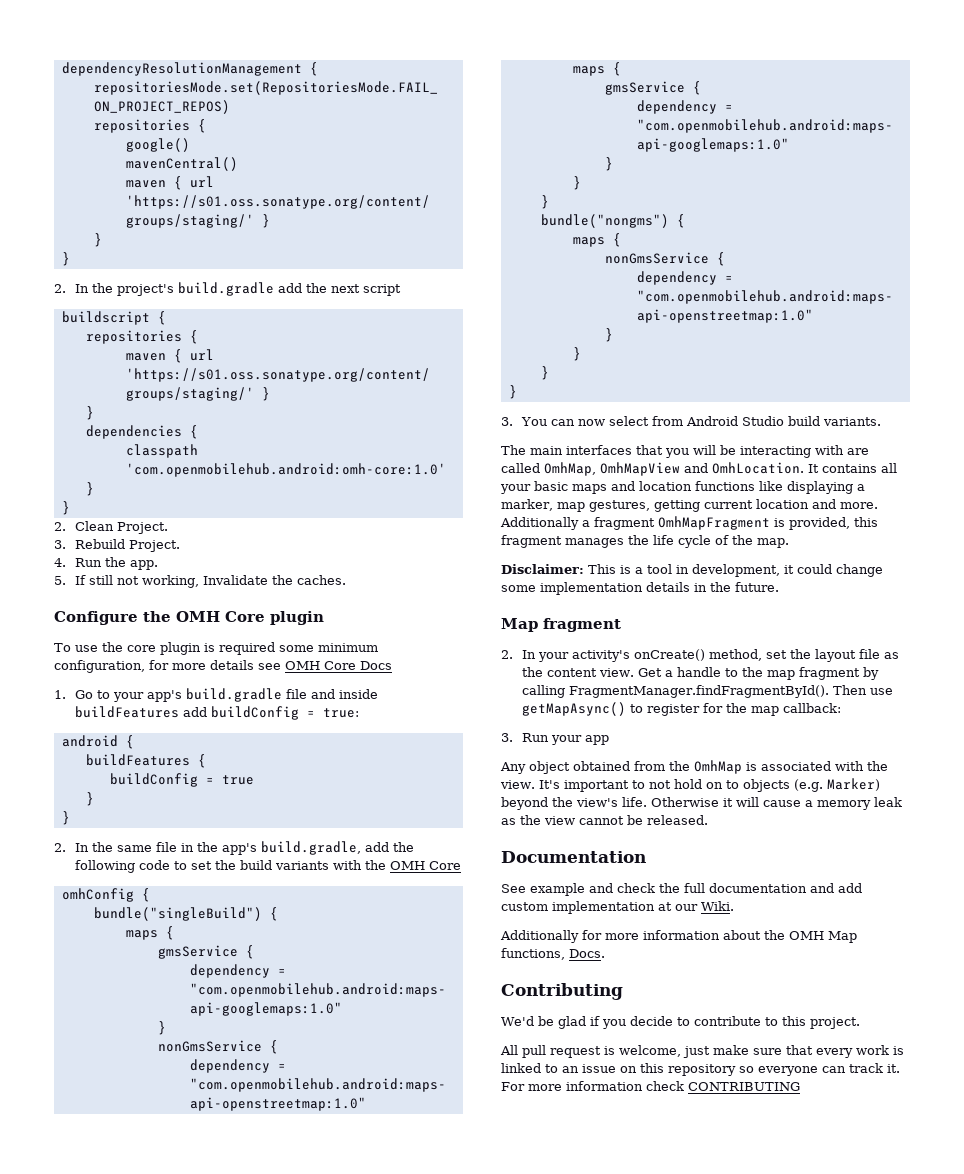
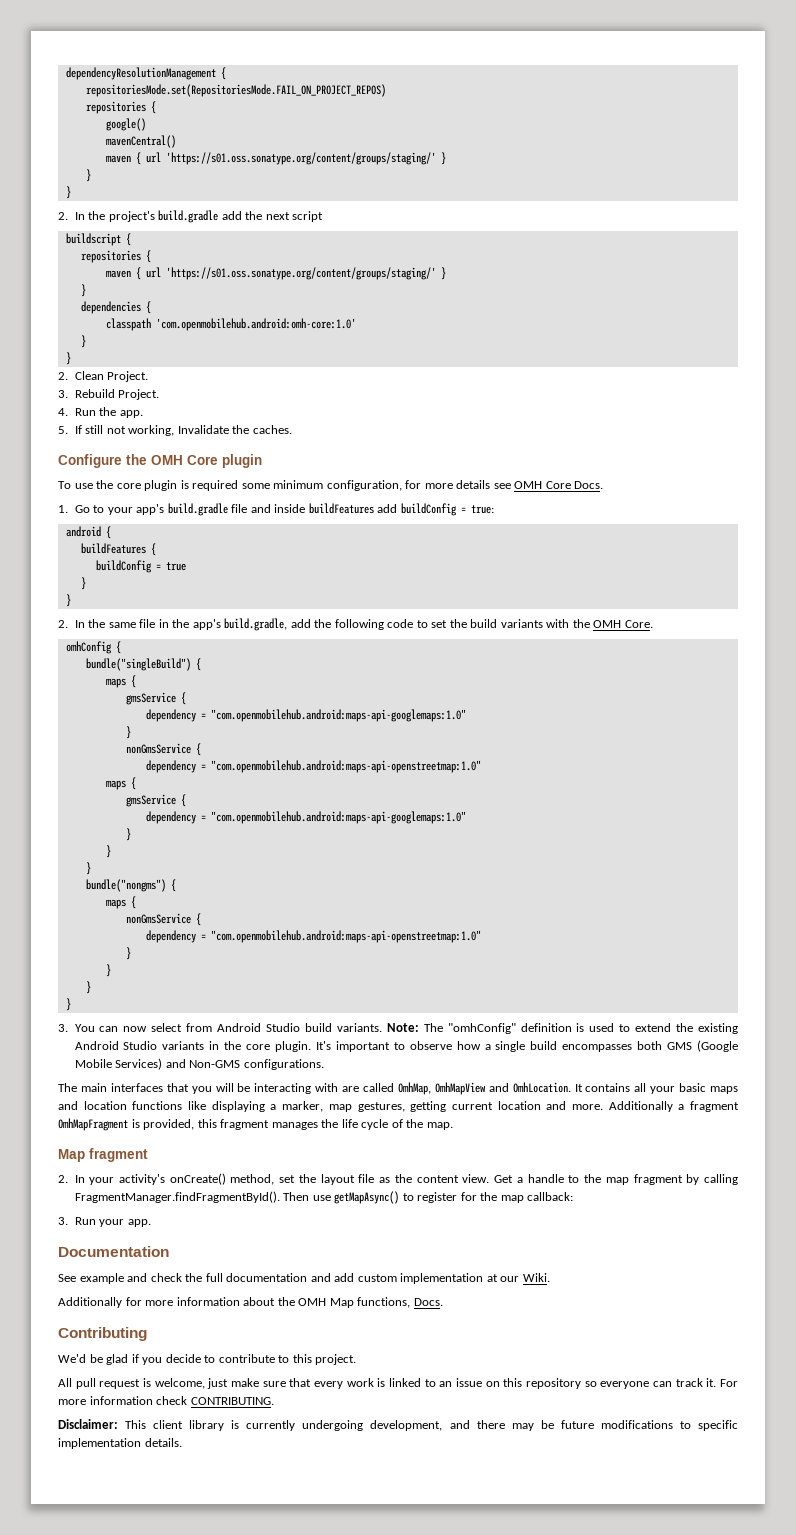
[360,661,392,670] Docs -> [574,481,604,489] Docs.
[428,861,461,870] Core -> [624,620,653,628] Core.
(881, 421) none -> [386,1023,738,1034] [74,1040,738,1052] [74,1058,324,1070] Note: The "omhConfig" definition is used to extend the existing Android Studio variants in the core plugin. It's important to observe how a single build encompasses both GMS (Google Mobile Services) and Non-GMS configurations.
[501,564,883,577] [501,582,779,595] // Disclaimer: This is a tool in development, it could change some implementation details in the future. -> (453, 1126) none
[584,735,609,745] [500,760,888,774] [500,778,880,792] [501,797,902,810] [501,815,708,825] app // Any object obtained from the OmhMap is associated with the view. It's important to not hold on to objects (e.g. Marker) beyond the view's life. Otherwise it will cause a memory leak as the view cannot be released. -> [127,1219,151,1227] app.
[688,1082,800,1091] CONTRIBUTING -> [190,1397,274,1405] [58,1419,739,1431] [58,1438,182,1449] CONTRIBUTING. // Disclaimer: This client library is currently undergoing development, and there may be future modifications to specific implementation details.

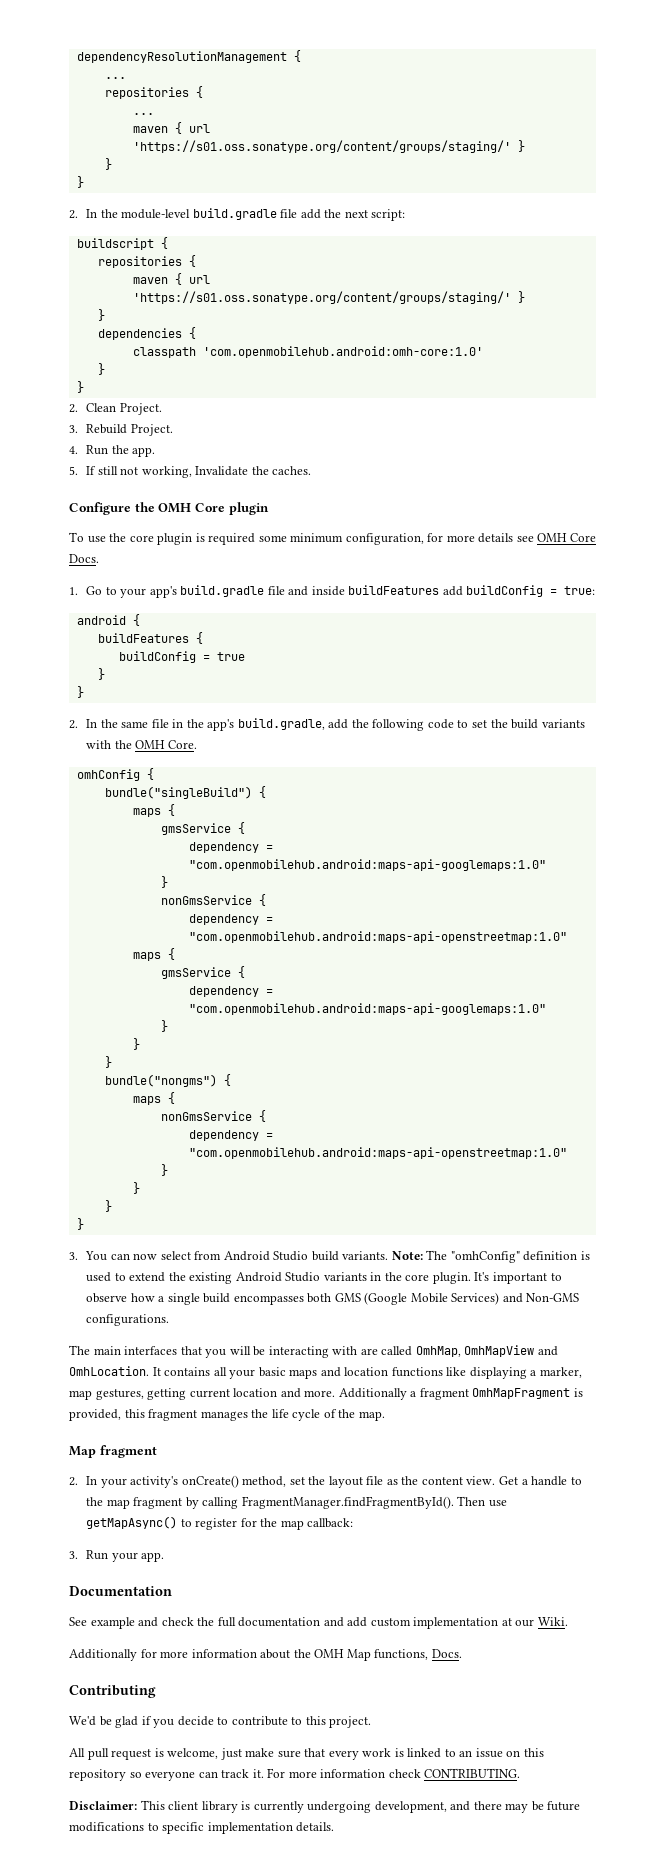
[85,84,386,97] [85,101,156,114] [105,118,146,131] [105,135,176,148] repositoriesMode.set(RepositoriesMode.FAIL_ON_PROJECT_REPOS) // repositories { // google() // mavenCentral() -> [104,77,126,79] [104,86,203,99] [132,113,154,115] ... // repositories { // ...
[108,210,219,223] project's build.gradle -> [121,208,298,220] module-level build.gradle file
[292,211,324,222] script -> [371,209,406,221] script:

